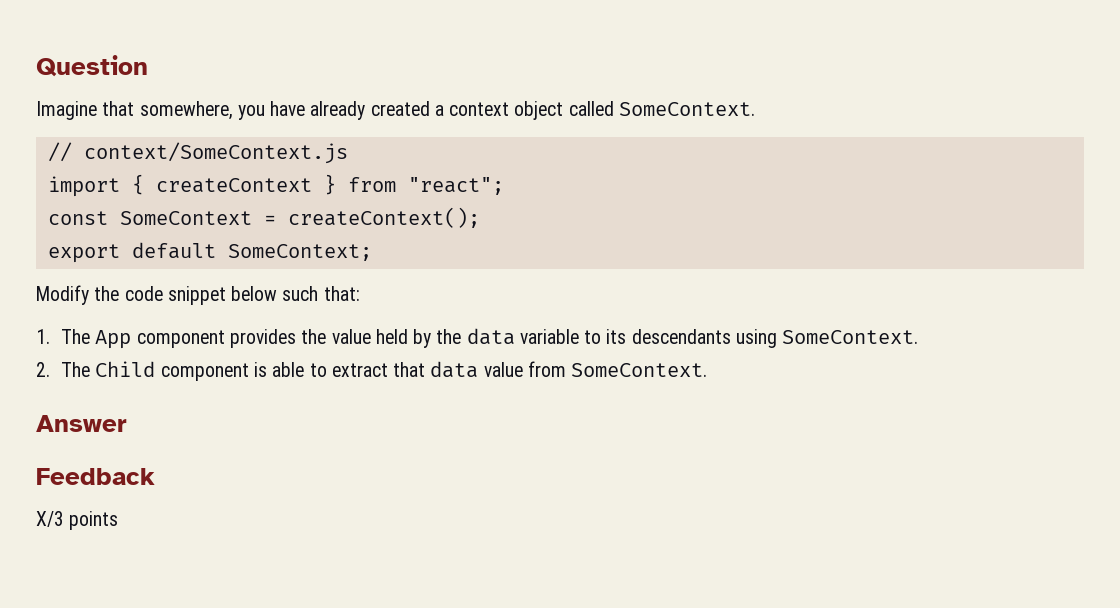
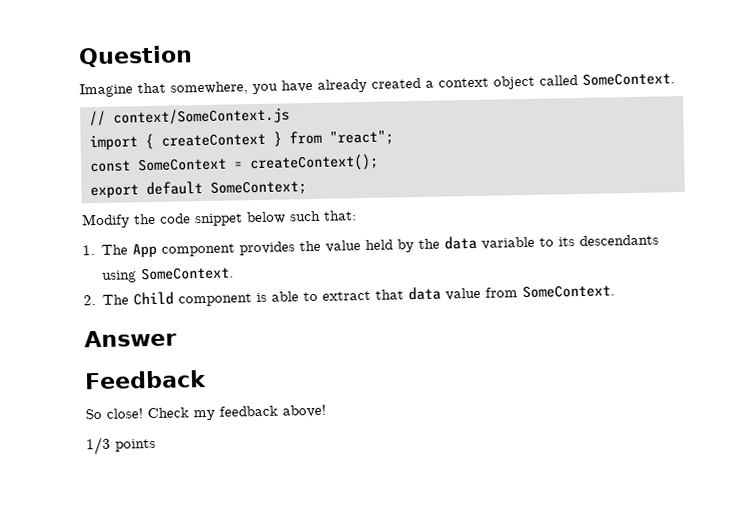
[36,511,64,527] X/3 -> [85,404,326,421] [86,436,111,456] So close! Check my feedback above! // 1/3

